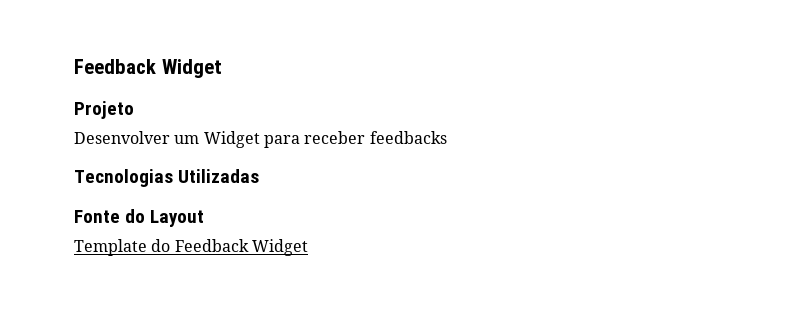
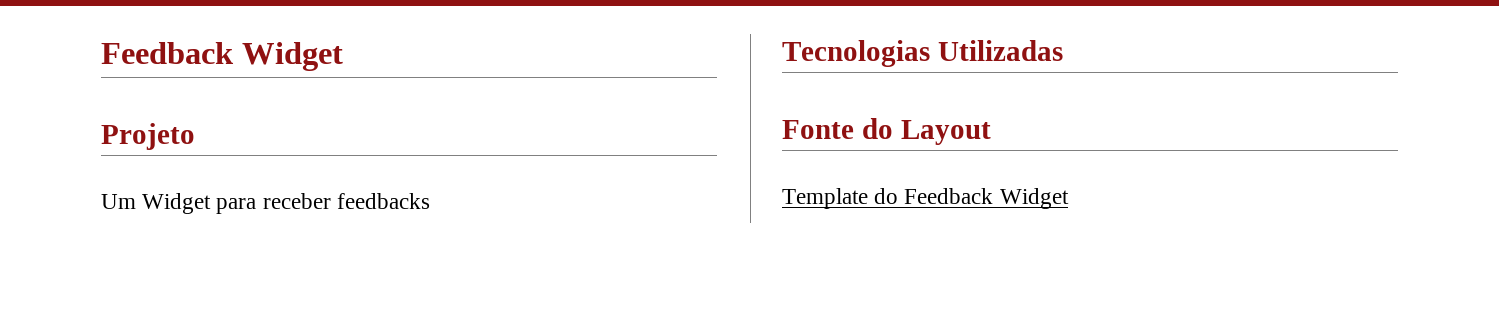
[74,131,200,144] Desenvolver um -> [101,194,136,209] Um

